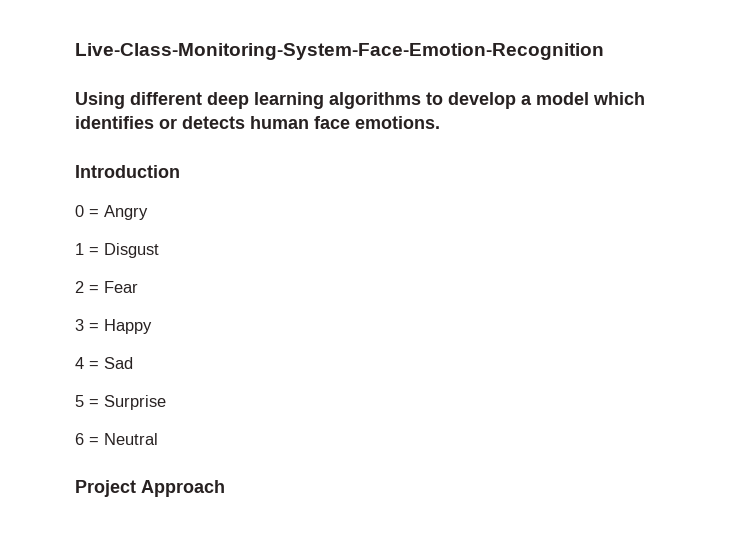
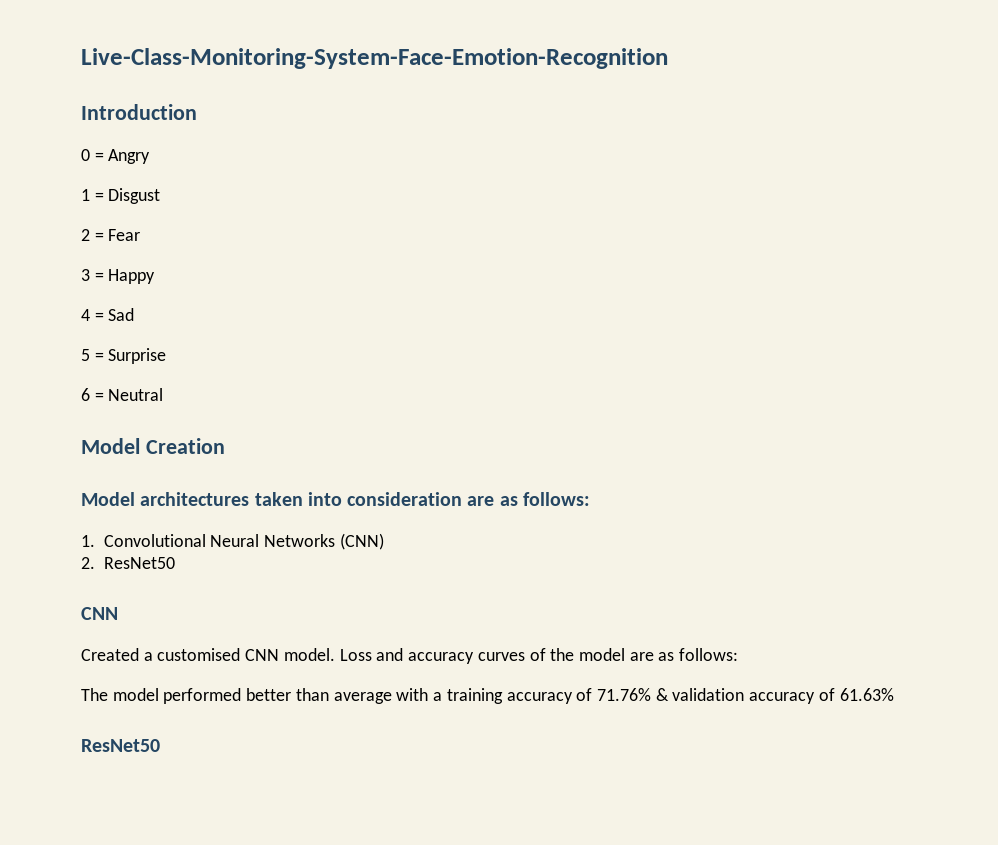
[75,92,645,109] [75,116,440,129] // Using different deep learning algorithms to develop a model which identifies or detects human face emotions. -> (668, 58) none
[75,480,225,497] Project Approach -> [81,438,225,454] [81,492,590,506] [81,533,384,550] [81,557,175,569] [81,607,118,620] [81,648,739,664] [81,688,894,704] [81,739,160,752] Model Creation // Model architectures taken into consideration are as follows: // 1. Convolutional Neural Networks (CNN) // 2. ResNet50 // CNN // Created a customised CNN model. Loss and accuracy curves of the model are as follows: // The model performed better than average with a training accuracy of 71.76% & validation accuracy of 61.63% // ResNet50

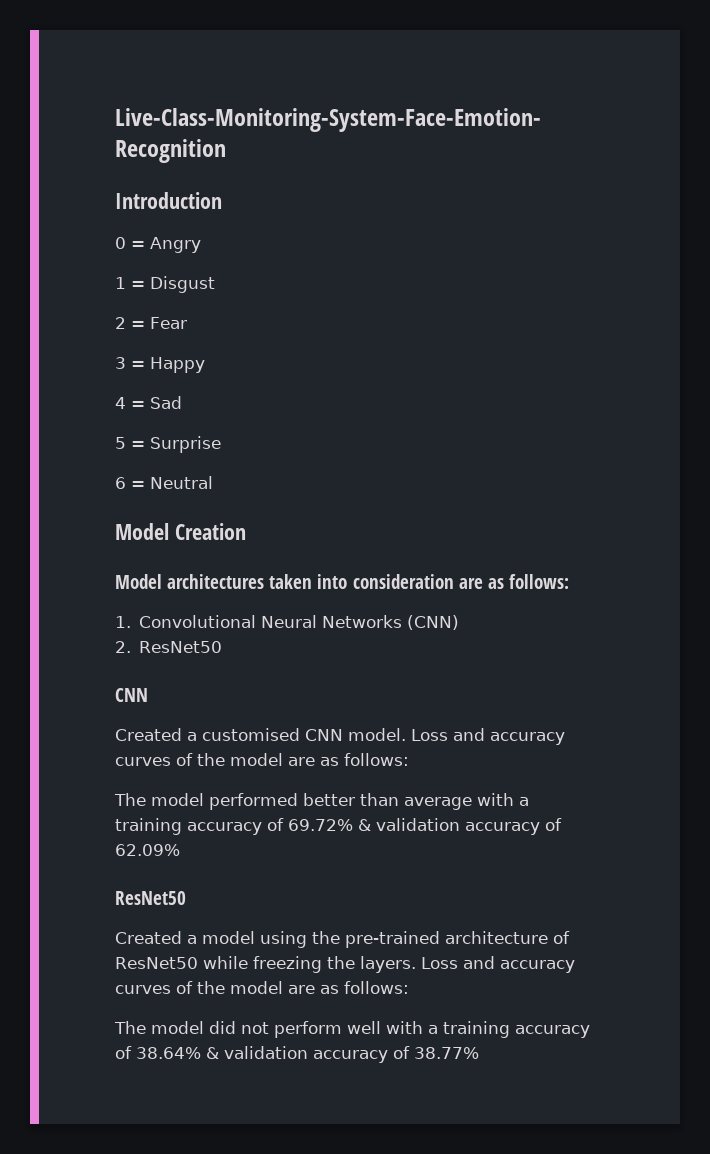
[596,688,894,704] [81,739,160,752] 71.76% & validation accuracy of 61.63% // ResNet50 -> [288,818,562,835] [115,844,180,856] [115,891,186,905] [115,931,570,948] [115,956,575,973] [115,981,409,994] [114,1021,590,1038] [115,1046,479,1063] 69.72% & validation accuracy of 62.09% // ResNet50 // Created a model using the pre-trained architecture of ResNet50 while freezing the layers. Loss and accuracy curves of the model are as follows: // The model did not perform well with a training accuracy of 38.64% & validation accuracy of 38.77%

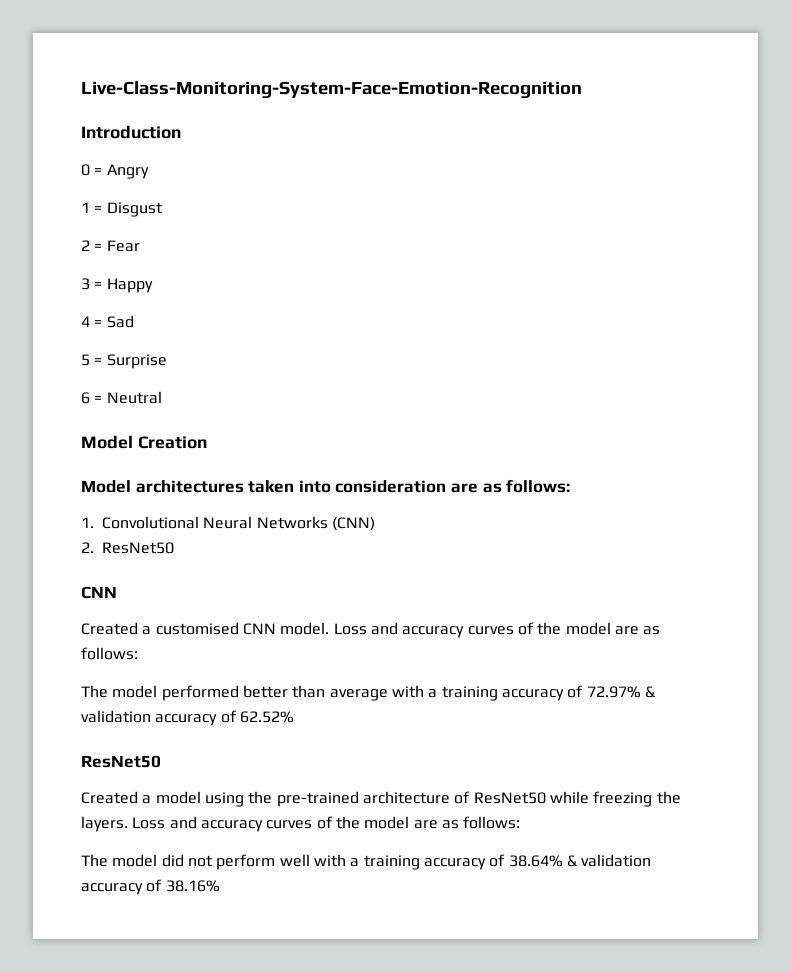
[288,818,562,835] [115,844,180,856] 69.72% & validation accuracy of 62.09% -> [586,686,655,698] [81,710,294,726] 72.97% & validation accuracy of 62.52%
[414,1047,479,1059] 38.77% -> [165,880,220,892] 38.16%

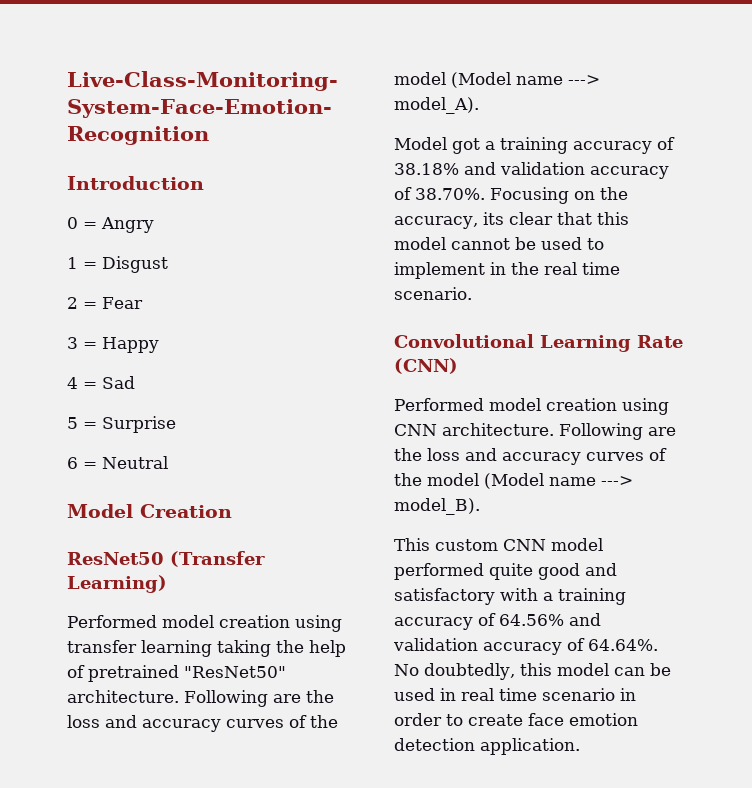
[81,479,571,493] [81,516,375,531] [81,542,174,554] [81,586,117,599] [81,622,661,638] [81,647,138,660] [81,685,655,701] [81,710,294,726] [81,755,161,768] [81,791,681,807] [81,816,521,832] [81,854,652,870] [81,879,220,895] Model architectures taken into consideration are as follows: // 1. Convolutional Neural Networks (CNN) // 2. ResNet50 // CNN // Created a customised CNN model. Loss and accuracy curves of the model are as follows: // The model performed better than average with a training accuracy of 72.97% & validation accuracy of 62.52% // ResNet50 // Created a model using the pre-trained architecture of ResNet50 while freezing the layers. Loss and accuracy curves of the model are as follows: // The model did not perform well with a training accuracy of 38.64% & validation accuracy of 38.16% -> [67,551,265,567] [67,575,167,593] [67,615,342,632] [67,640,346,657] [67,665,286,682] [67,690,334,707] [67,715,338,732] [394,72,600,88] [394,97,479,114] [394,137,675,154] [394,162,669,179] [394,187,628,204] [394,212,629,229] [394,237,604,250] [394,262,620,279] [394,287,472,300] [394,334,683,352] [394,358,458,374] [394,398,669,415] [394,423,676,440] [394,448,667,465] [394,473,633,489] [394,498,480,515] [394,538,603,551] [394,563,617,580] [394,588,626,605] [394,613,601,630] [393,638,658,655] [394,663,671,680] [394,688,636,701] [394,713,638,726] [394,738,580,755] ResNet50 (Transfer Learning) // Performed model creation using transfer learning taking the help of pretrained "ResNet50" architecture. Following are the loss and accuracy curves of the model (Model name ---> model_A). // Model got a training accuracy of 38.18% and validation accuracy of 38.70%. Focusing on the accuracy, its clear that this model cannot be used to implement in the real time scenario. // Convolutional Learning Rate (CNN) // Performed model creation using CNN architecture. Following are the loss and accuracy curves of the model (Model name ---> model_B). // This custom CNN model performed quite good and satisfactory with a training accuracy of 64.56% and validation accuracy of 64.64%. No doubtedly, this model can be used in real time scenario in order to create face emotion detection application.

